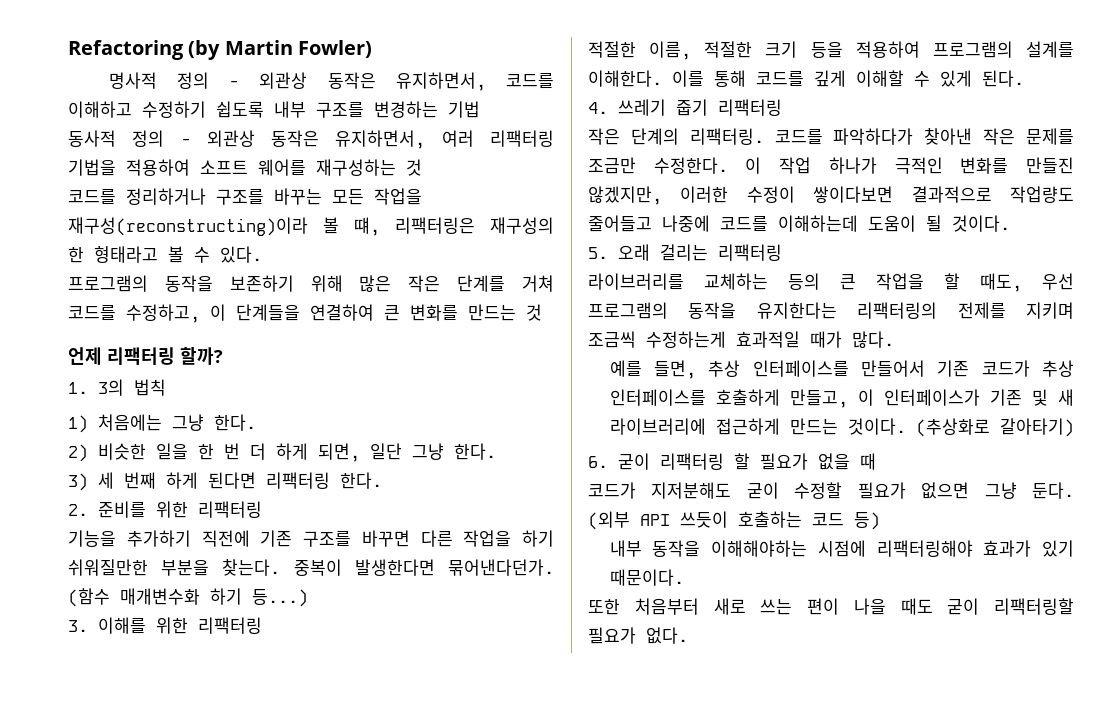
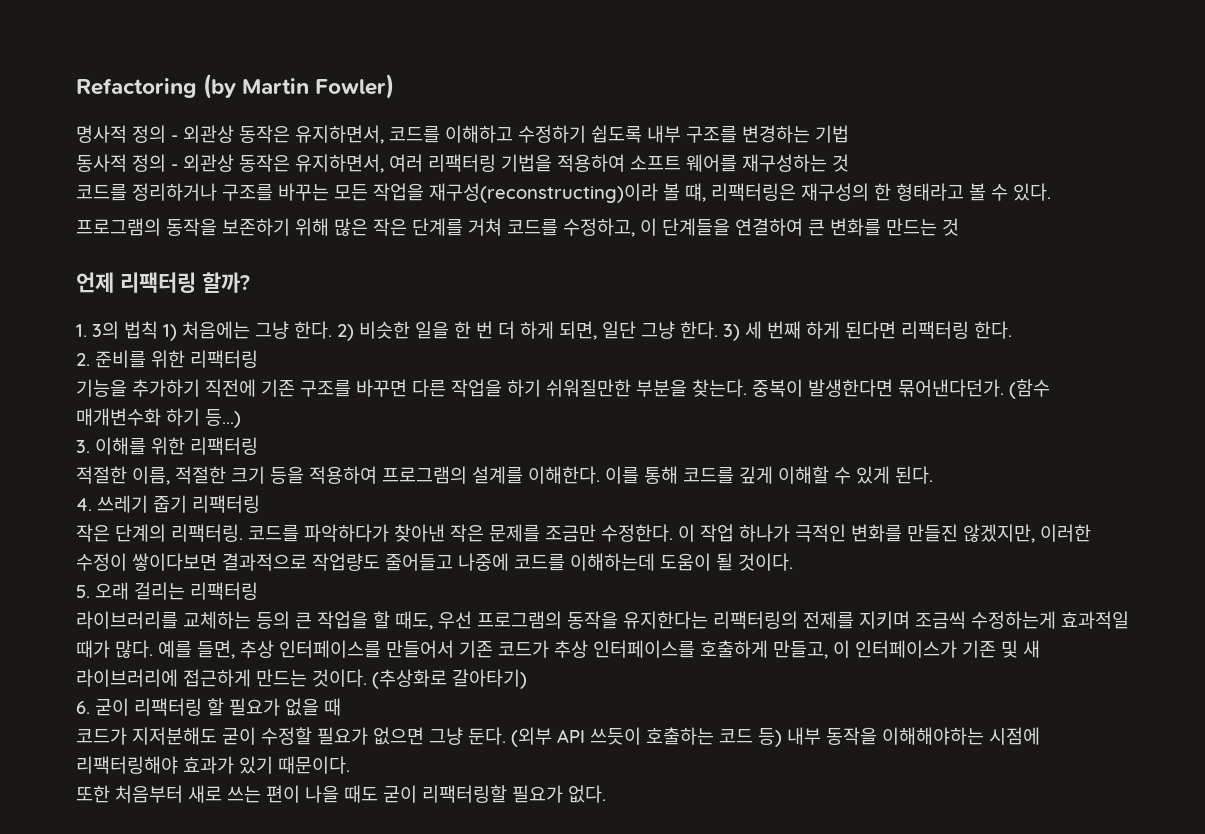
(166, 387) // -> (158, 330) none
(256, 422) // -> (332, 330) none
(496, 451) // -> (718, 330) none
(894, 339) // -> (153, 649) none
(880, 521) // -> (782, 737) none

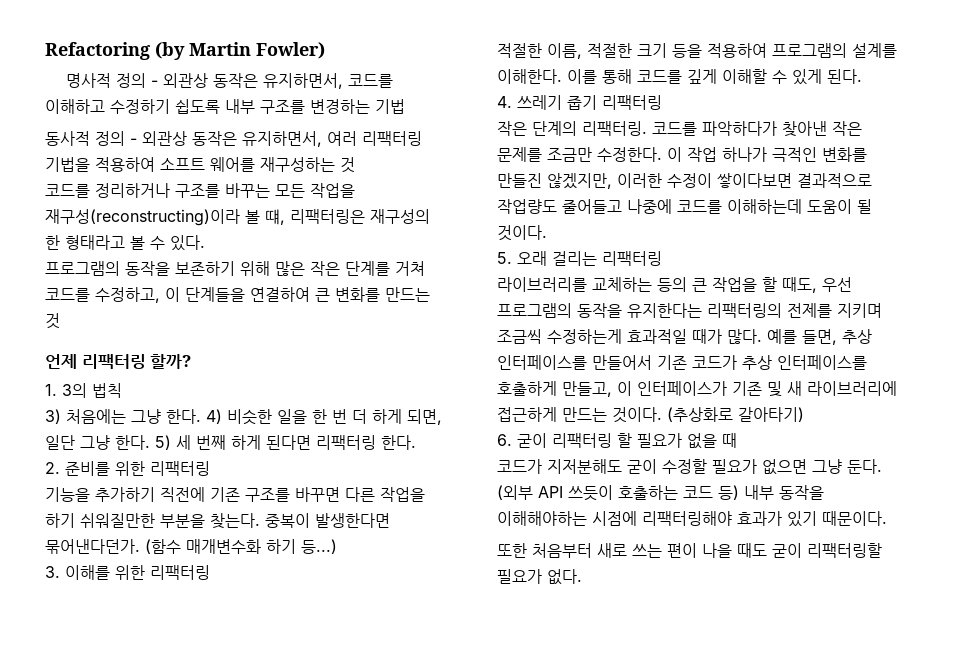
[163,324,177,341] 1) -> [45,409,61,424] // 3)
[337,324,354,341] 2) -> [206,409,222,424] 4)
[723,324,740,341] 3) -> [155,435,171,450] 5)

